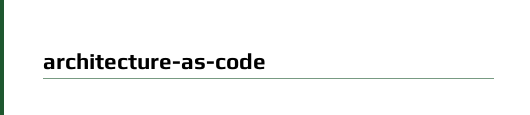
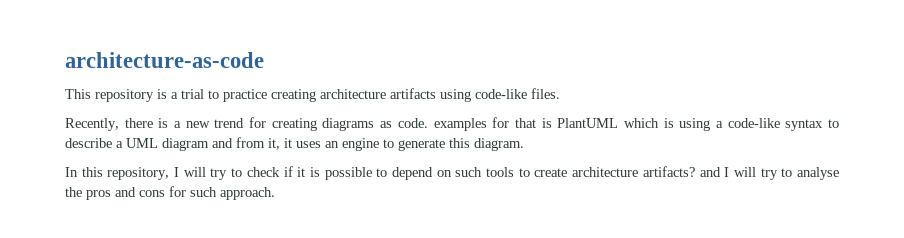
(266, 61) none -> [65,88,560,102] [65,117,839,131] [65,137,524,151] [65,166,840,180] [65,186,275,200] // This repository is a trial to practice creating architecture artifacts using code-like files. // Recently, there is a new trend for creating diagrams as code. examples for that is PlantUML which is using a code-like syntax to describe a UML diagram and from it, it uses an engine to generate this diagram. // In this repository, I will try to check if it is possible to depend on such tools to create architecture artifacts? and I will try to analyse the pros and cons for such approach.

